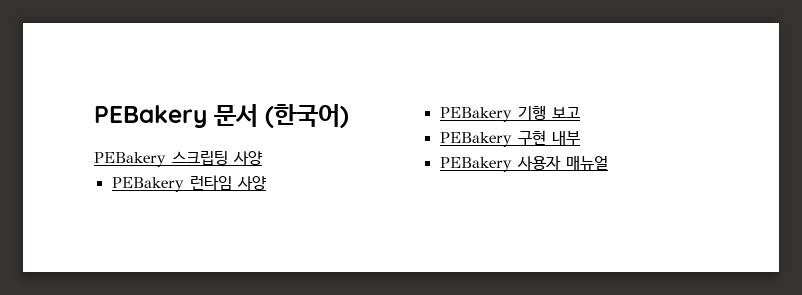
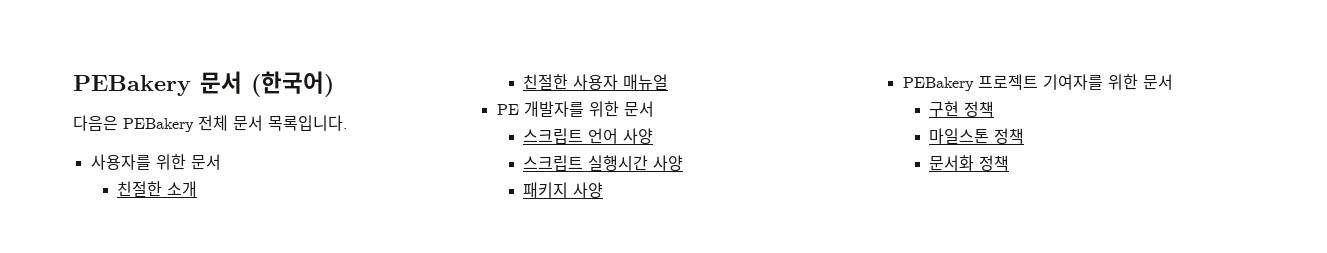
[94,151,263,167] [111,175,267,192] [439,105,580,122] [439,130,580,147] [439,155,608,172] PEBakery 스크립팅 사양 // PEBakery 런타임 사양 // PEBakery 기행 보고 // PEBakery 구현 내부 // PEBakery 사용자 매뉴얼 -> [73,115,347,132] [90,154,221,170] [116,181,197,197] [522,74,668,90] [496,101,654,117] [522,128,653,144] [522,155,683,171] [522,182,603,198] [902,74,1173,91] [928,101,994,117] [928,128,1024,144] [928,155,1009,171] 다음은 PEBakery 전체 문서 목록입니다. // 사용자를 위한 문서 // 친절한 소개 // 친절한 사용자 매뉴얼 // PE 개발자를 위한 문서 // 스크립트 언어 사양 // 스크립트 실행시간 사양 // 패키지 사양 // PEBakery 프로젝트 기여자를 위한 문서 // 구현 정책 // 마일스톤 정책 // 문서화 정책

